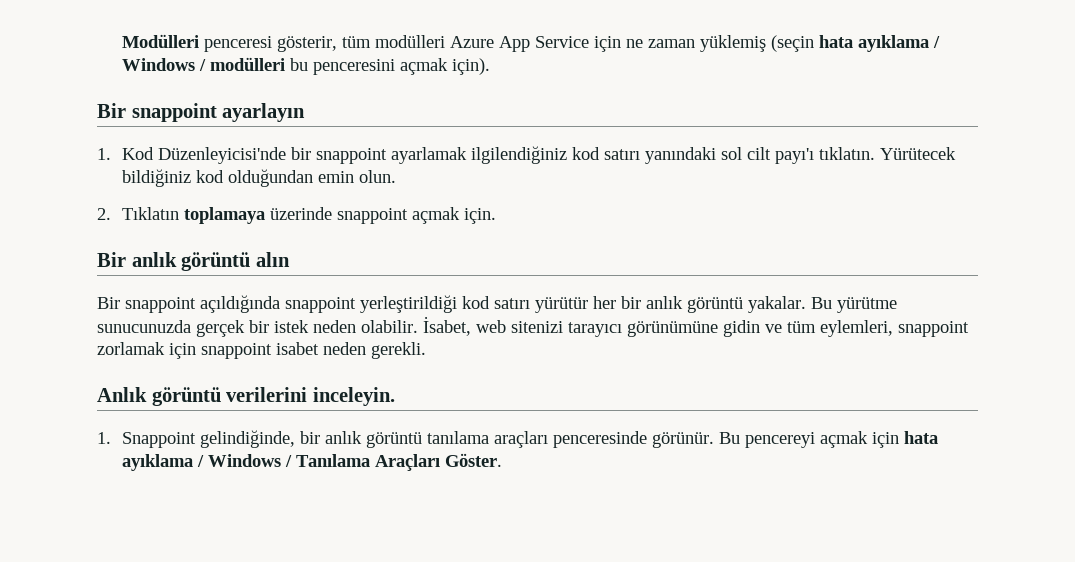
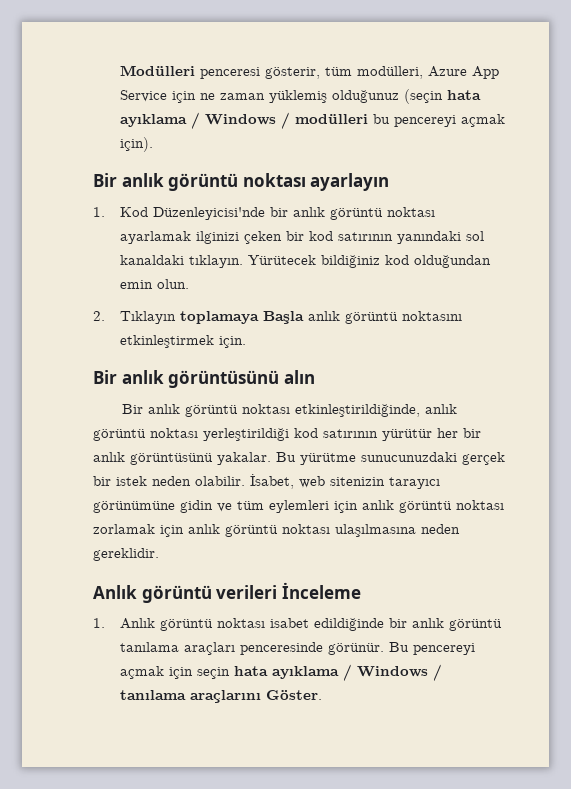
[375,35,446,48] modülleri -> [356,66,423,79] modülleri,
(767, 43) none -> [331,90,399,103] olduğunuz
[313,59,396,75] penceresini -> [393,115,456,127] pencereyi
[131,103,217,122] snappoint -> [121,173,306,191] anlık görüntü noktası
[316,146,876,164] snappoint ayarlamak ilgilendiğiniz kod satırı yanındaki sol cilt payı'ı tıklatın. -> [292,207,435,220] [119,231,484,244] [119,255,243,268] anlık görüntü noktası ayarlamak ilginizi çeken bir kod satırının yanındaki sol kanaldaki tıklayın.
[122,207,461,224] Tıklatın toplamaya üzerinde snappoint açmak -> [119,311,462,324] [119,335,214,348] Tıklayın toplamaya Başla anlık görüntü noktasını etkinleştirmek
[181,252,251,271] görüntü -> [168,370,280,388] görüntüsünü
[125,295,356,313] snappoint açıldığında snappoint -> [148,404,458,417] [93,428,198,441] anlık görüntü noktası etkinleştirildiğinde, anlık görüntü noktası
[494,298,530,309] satırı -> [323,429,378,438] satırının
[687,297,743,313] görüntü -> [130,453,213,465] görüntüsünü
[97,320,191,333] sunucunuzda -> [361,452,457,462] sunucunuzdaki
[511,321,563,333] sitenizi -> [330,477,385,486] sitenizin
[820,320,969,337] [97,342,426,359] [97,387,395,406] [97,430,296,448] eylemleri, snappoint zorlamak için snappoint isabet neden gerekli. // Anlık görüntü verilerini inceleyin. // 1. Snappoint gelindiğinde, -> [269,500,504,513] [93,524,460,537] [93,548,159,561] [93,582,361,603] [93,618,384,631] eylemleri için anlık görüntü noktası zorlamak için anlık görüntü noktası ulaşılmasına neden gereklidir. // Anlık görüntü verileri İnceleme // 1. Anlık görüntü noktası isabet edildiğinde
[904,431,939,444] [122,454,441,471] hata ayıklama / Windows / Tanılama Araçları -> [196,664,442,681] [119,690,261,703] seçin hata ayıklama / Windows / tanılama araçlarını

